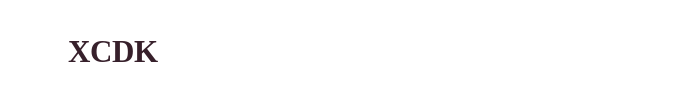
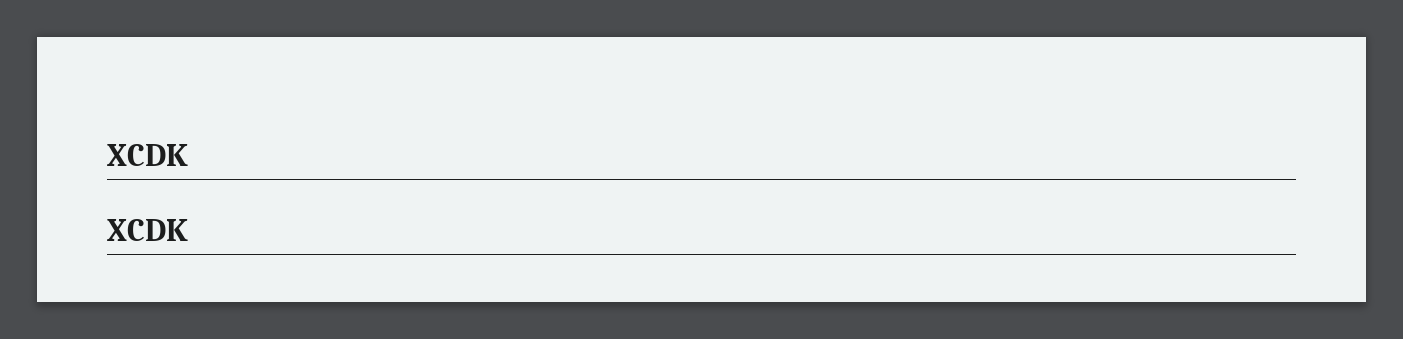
[68,41,158,62] XCDK -> [107,144,188,166] [107,219,188,241] XCDK // XCDK

